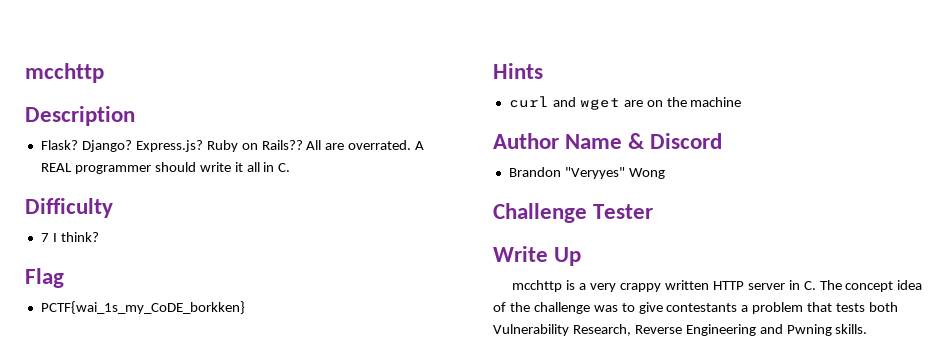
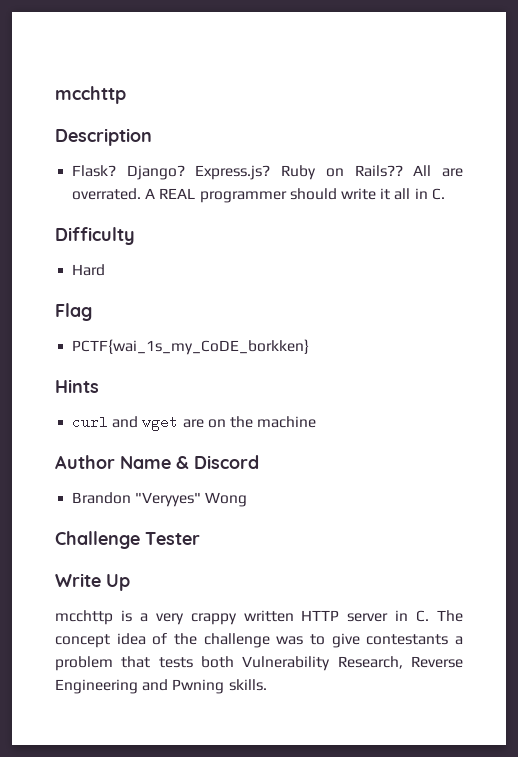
[40,232,99,242] 7 I think? -> [72,264,106,276] Hard

